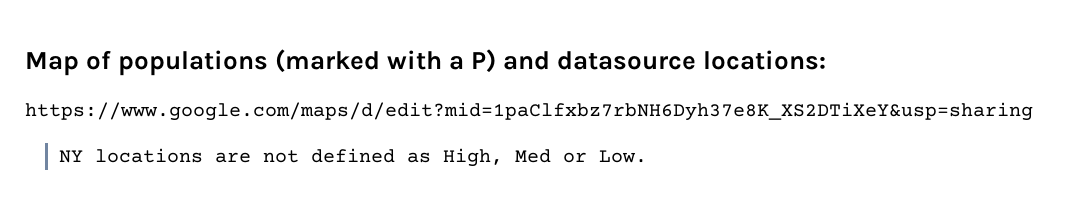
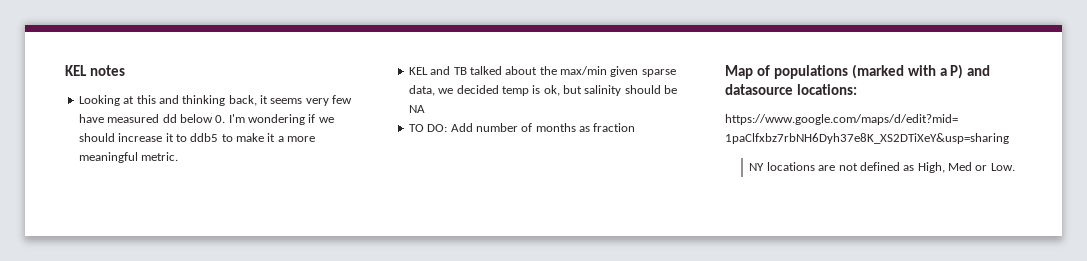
(25, 64) none -> [65,65,125,76] [78,95,353,106] [78,114,334,125] [78,133,316,142] [78,152,179,163] [408,66,676,77] [408,85,678,96] [408,105,425,113] [408,123,636,132] KEL notes // Looking at this and thinking back, it seems very few have measured dd below 0. I'm wondering if we should increase it to ddb5 to make it a more meaningful metric. // KEL and TB talked about the max/min given sparse data, we decided temp is ok, but salinity should be NA // TO DO: Add number of months as fraction //

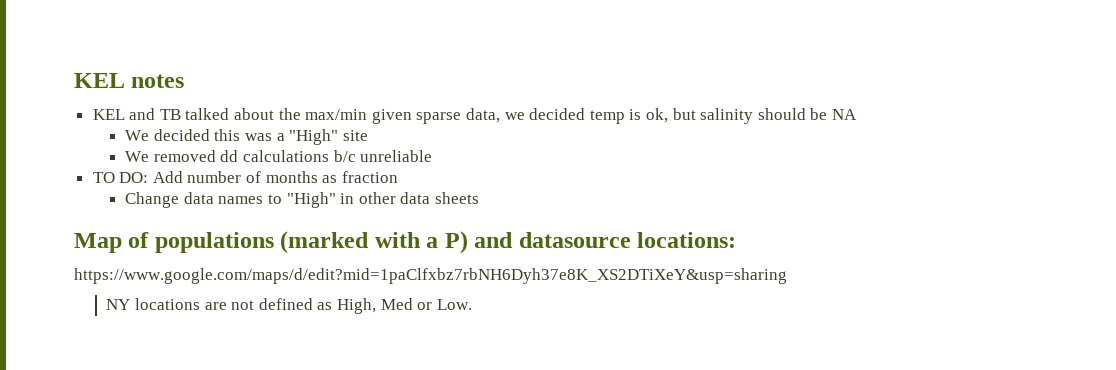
[78,95,353,106] [78,114,334,125] [78,133,316,142] [78,152,179,163] // Looking at this and thinking back, it seems very few have measured dd below 0. I'm wondering if we should increase it to ddb5 to make it a more meaningful metric. -> (185, 81) none
(425, 109) none -> [125,129,368,145] [125,150,433,162] // We decided this was a "High" site // We removed dd calculations b/c unreliable
(636, 127) none -> [125,192,479,208] // Change data names to "High" in other data sheets

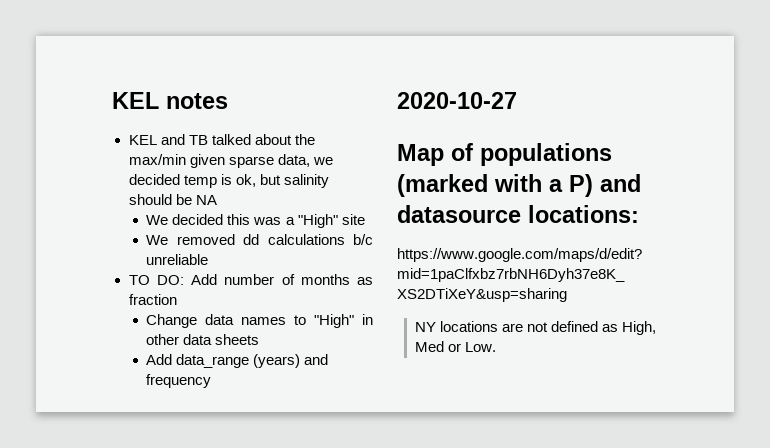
(479, 198) none -> [146,354,329,368] [146,374,212,388] [397,92,517,109] // Add data_range (years) and frequency // 2020-10-27

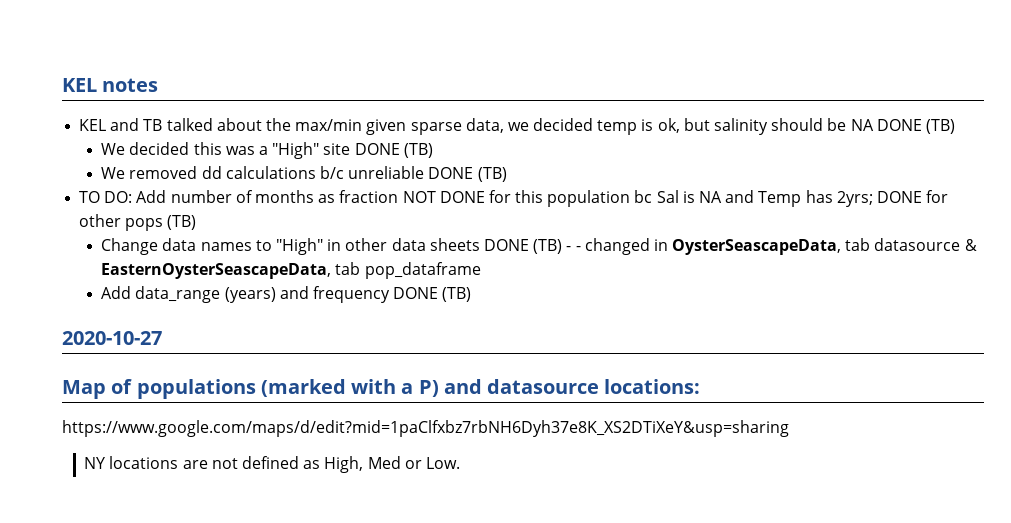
(217, 200) none -> [876,119,955,134] DONE (TB)
(365, 219) none -> [354,143,433,158] DONE (TB)
(209, 259) none -> [428,167,507,182] DONE (TB)
(177, 299) none -> [402,190,949,207] [79,214,197,231] NOT DONE for this population bc Sal is NA and Temp has 2yrs; DONE for other pops (TB)
(260, 339) none -> [483,238,977,255] [101,262,481,279] DONE (TB) - - changed in OysterSeascapeData, tab datasource & EasternOysterSeascapeData, tab pop_dataframe
(212, 381) none -> [393,287,472,302] DONE (TB)

